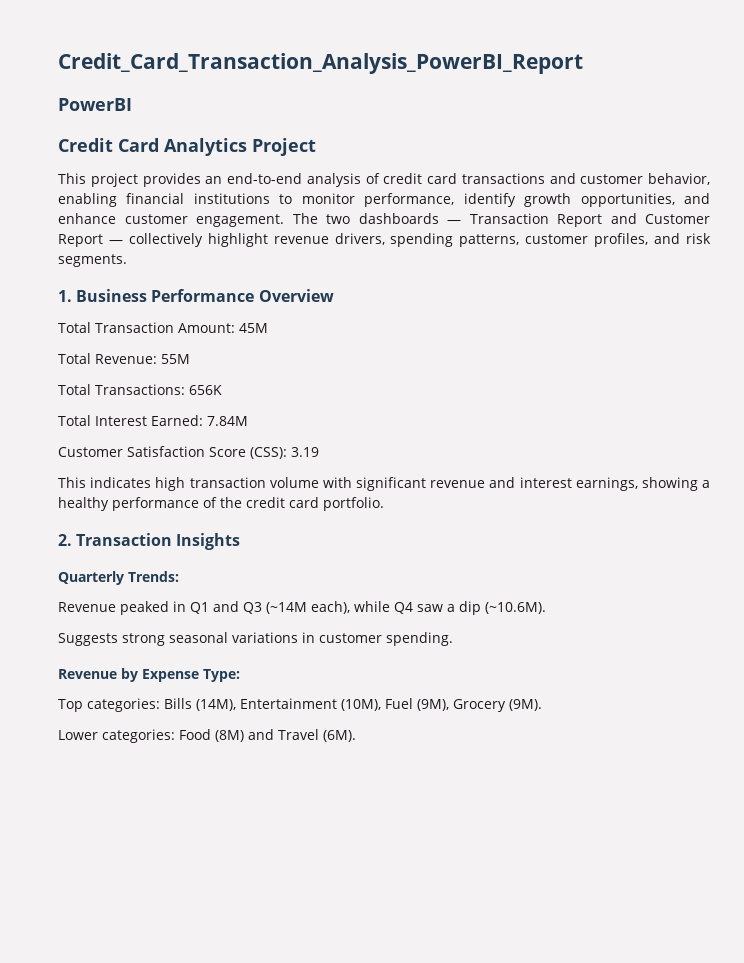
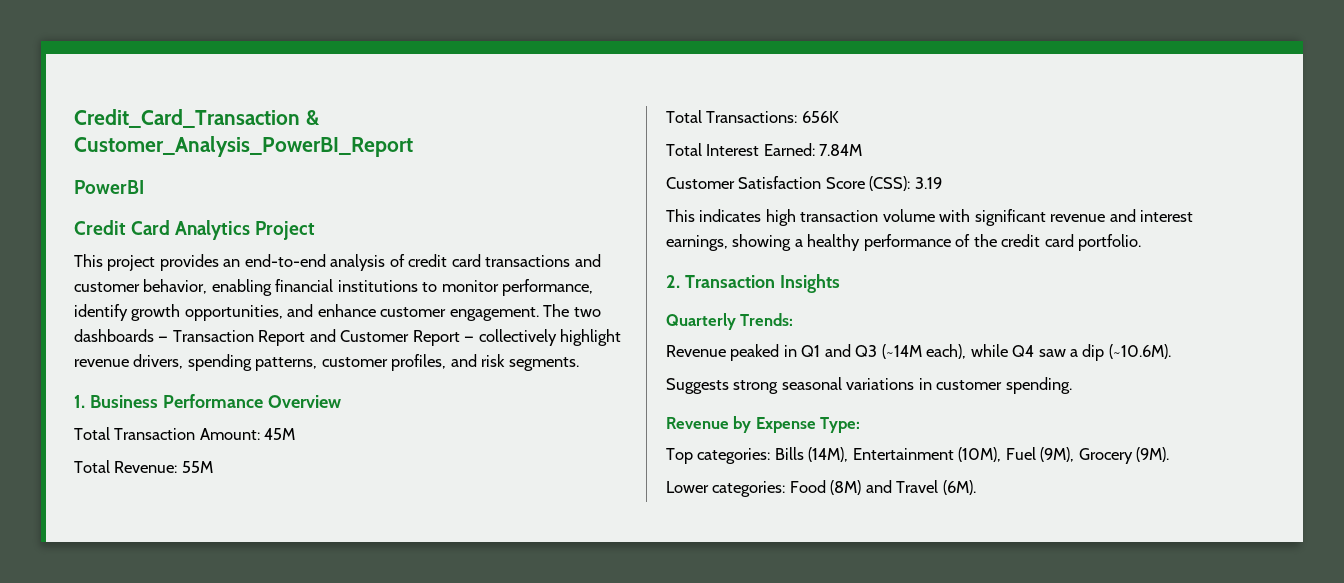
[58,53,583,74] Credit_Card_Transaction_Analysis_PowerBI_Report -> [74,109,320,128] [74,136,413,157] Credit_Card_Transaction & Customer_Analysis_PowerBI_Report

